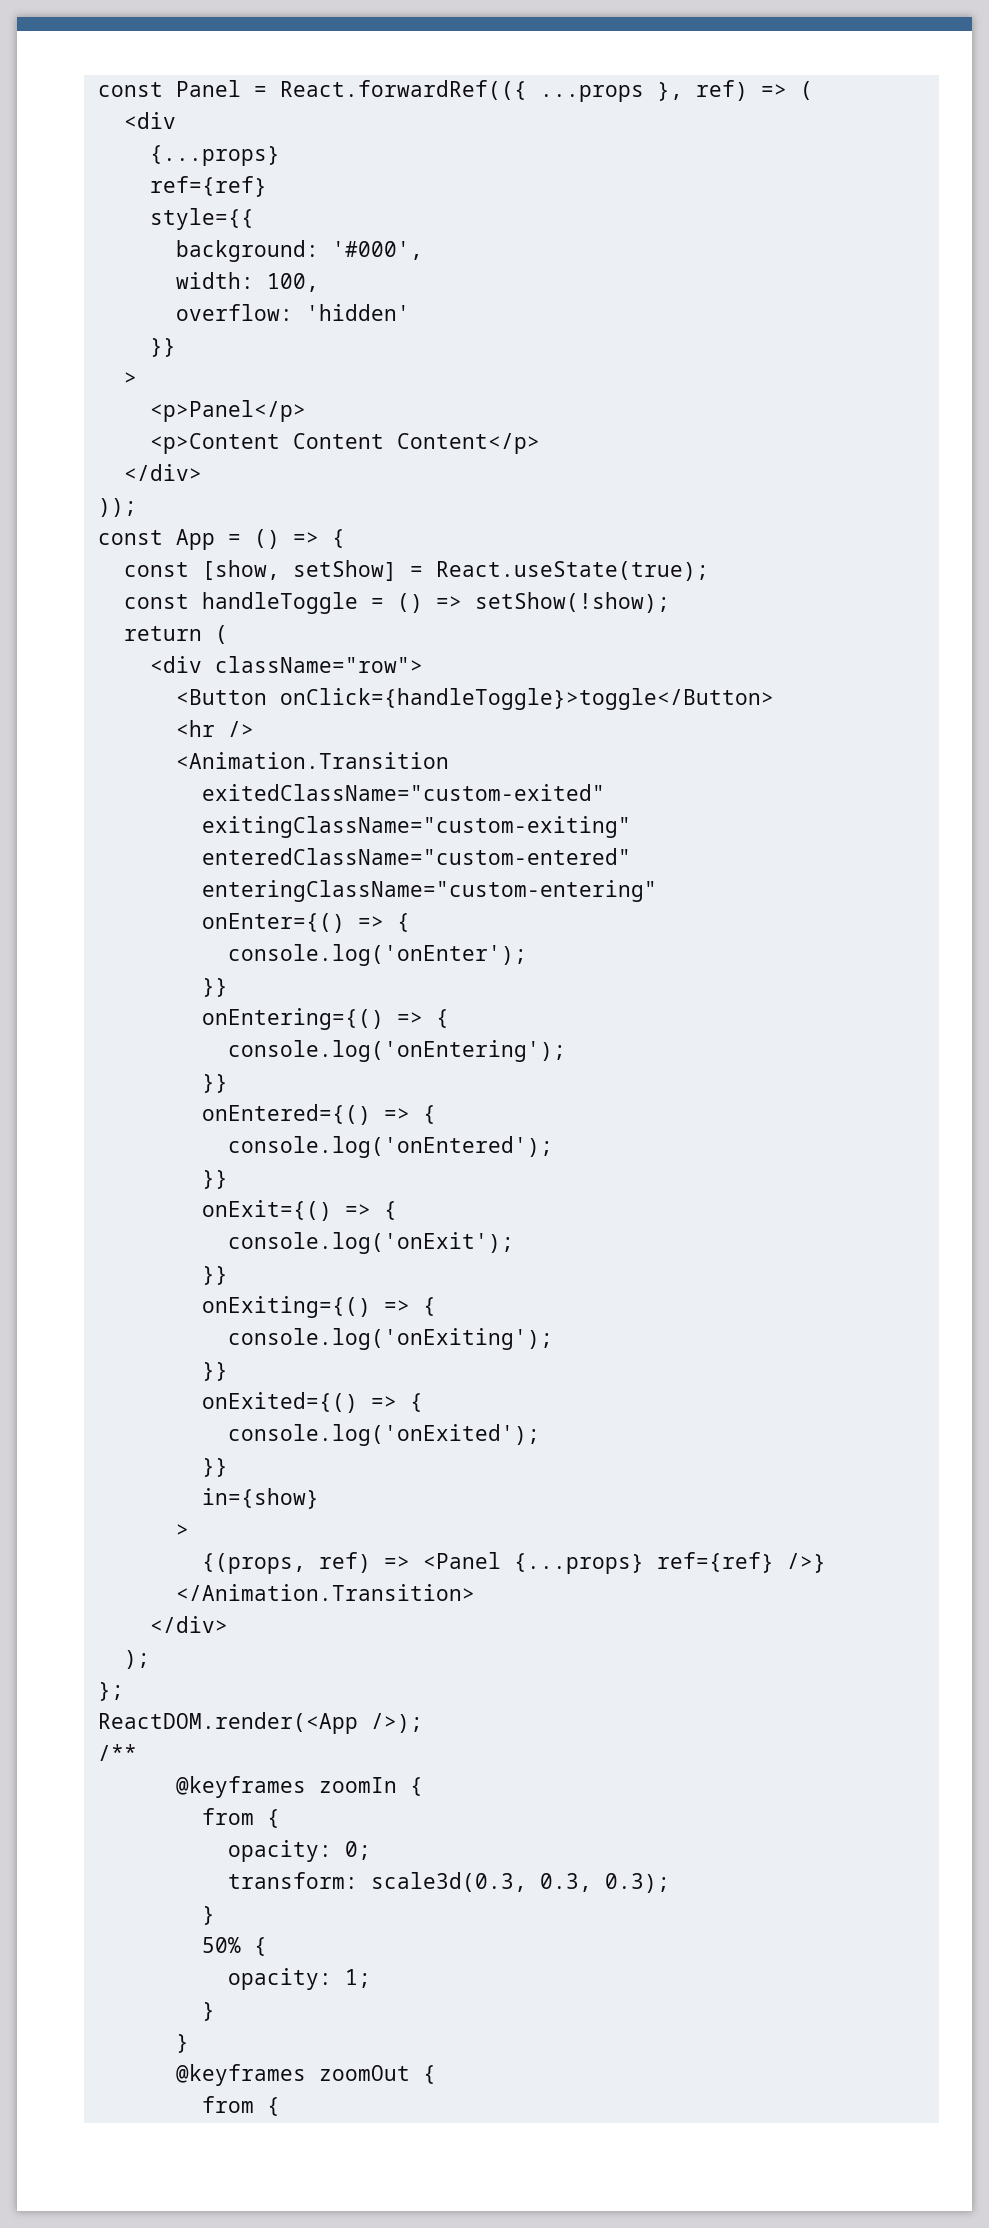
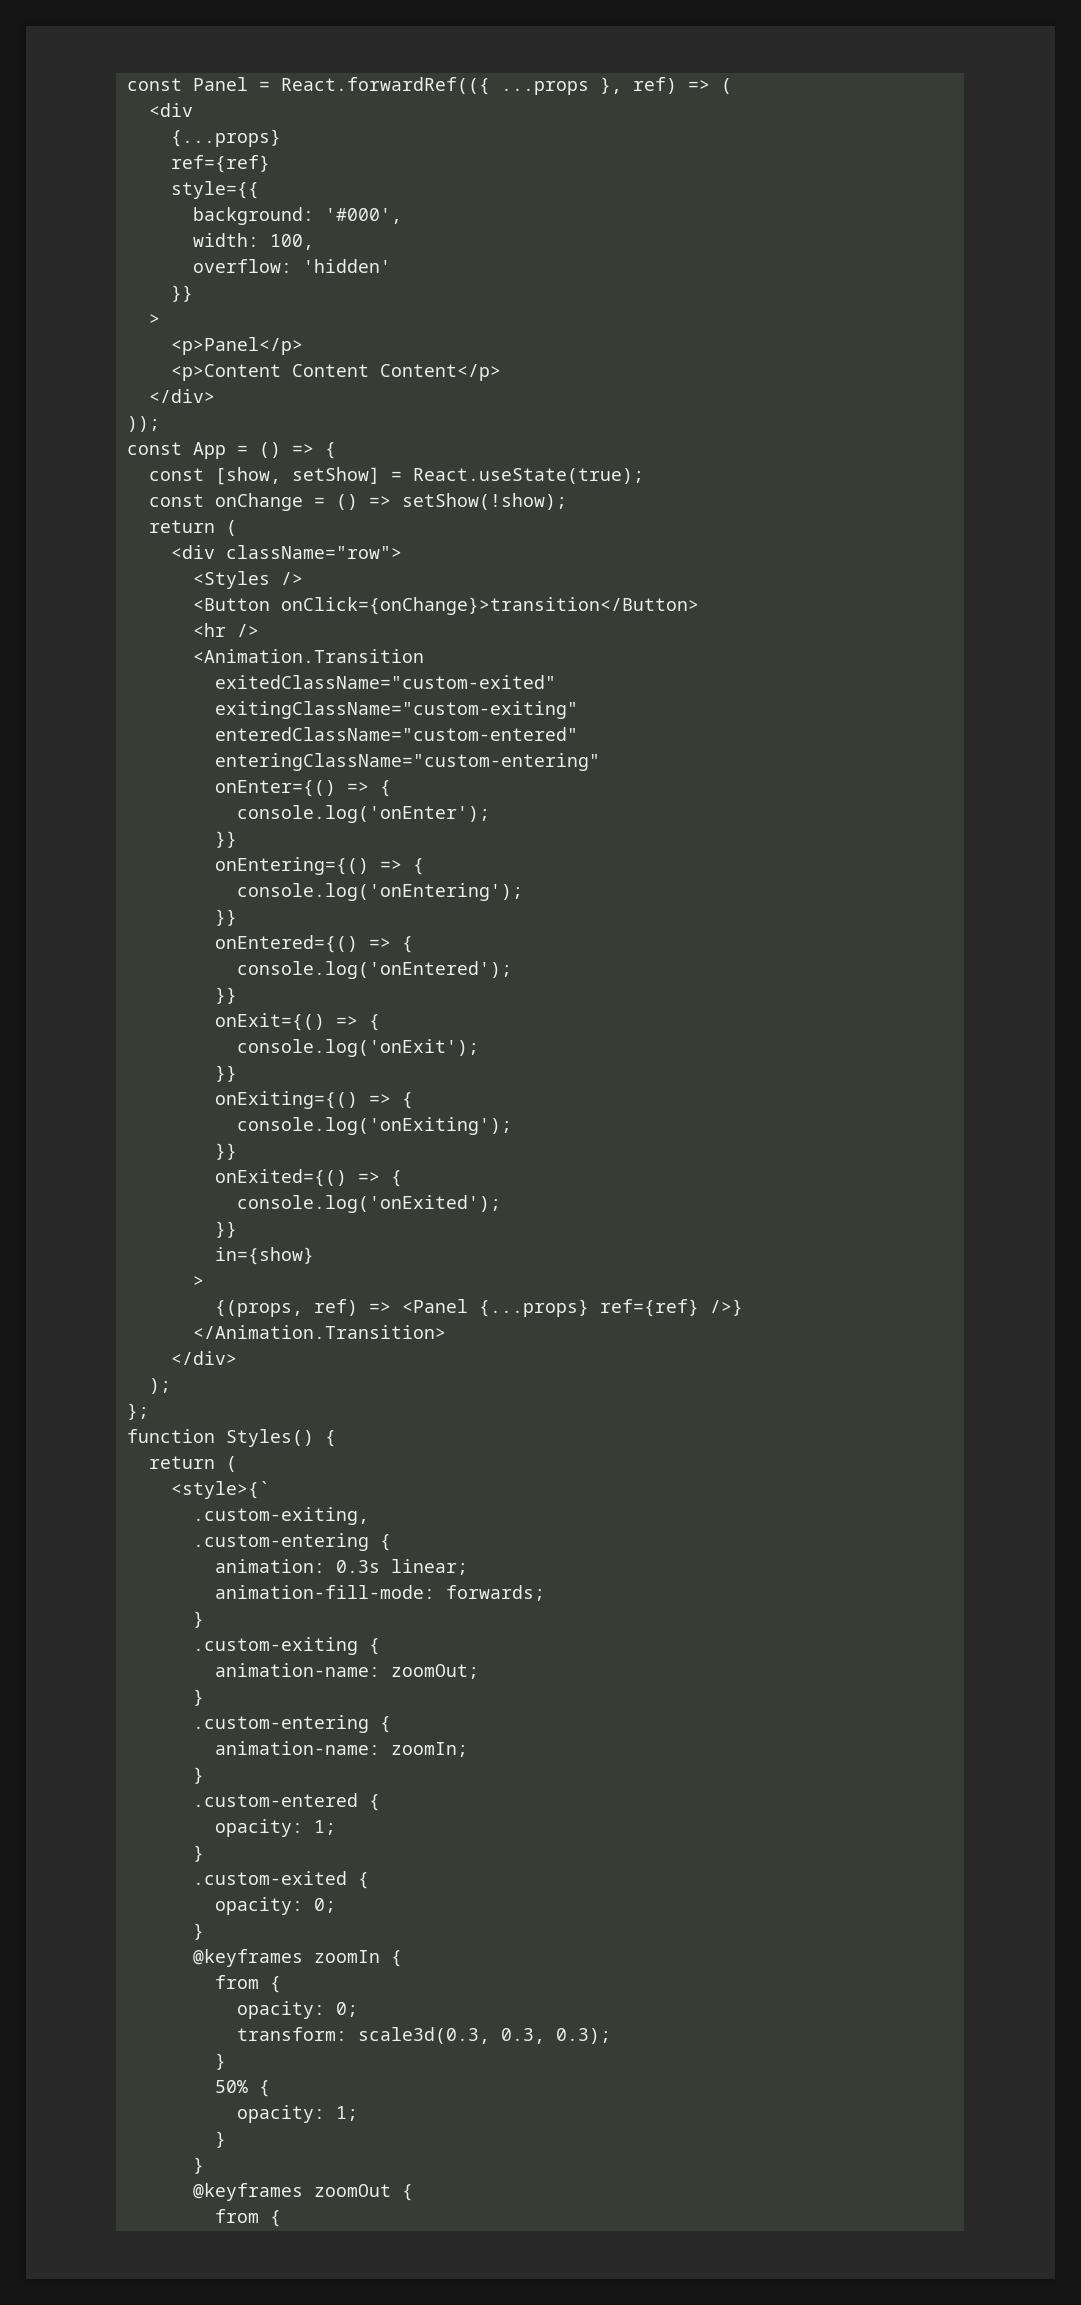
[201,592,358,614] handleToggle -> [214,493,303,511] onChange
(423, 664) none -> [192,571,303,589] // <Styles />
[279,688,774,710] onClick={handleToggle}>toggle</Button> -> [280,597,699,615] onClick={onChange}>transition</Button>
[97,1712,423,1734] [97,1744,137,1761] ReactDOM.render(<App />); // /** -> [126,1429,336,1447] [148,1456,237,1472] [170,1481,270,1499] [192,1507,369,1525] [192,1533,391,1551] [214,1559,468,1575] [214,1585,545,1601] [192,1611,204,1628] [192,1637,380,1655] [214,1663,479,1679] [192,1689,204,1706] [192,1715,391,1733] [214,1741,468,1757] [192,1767,204,1784] [192,1793,380,1811] [214,1819,336,1837] [192,1845,204,1862] [192,1871,369,1889] [214,1897,336,1915] [192,1923,204,1940] function Styles() { // return ( // <style>{` // .custom-exiting, // .custom-entering { // animation: 0.3s linear; // animation-fill-mode: forwards; // } // .custom-exiting { // animation-name: zoomOut; // } // .custom-entering { // animation-name: zoomIn; // } // .custom-entered { // opacity: 1; // } // .custom-exited { // opacity: 0; // }

